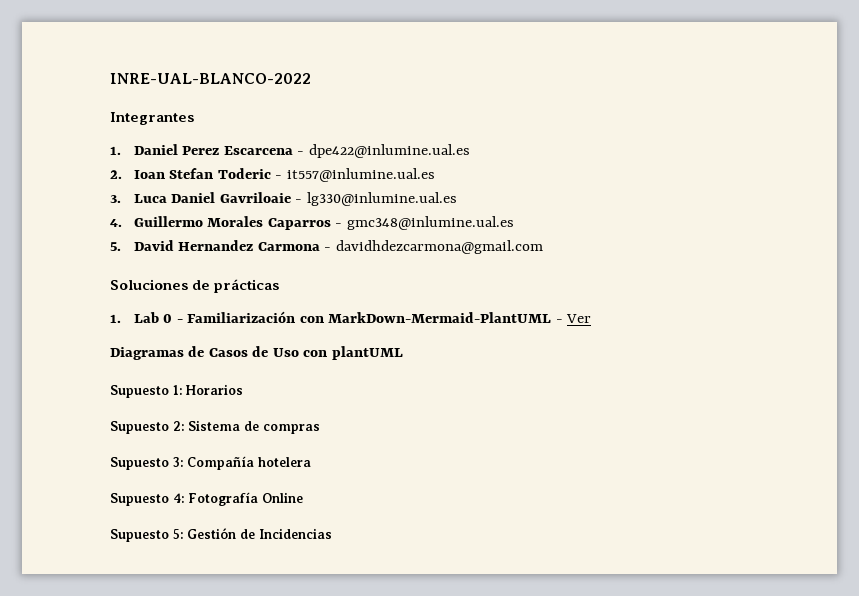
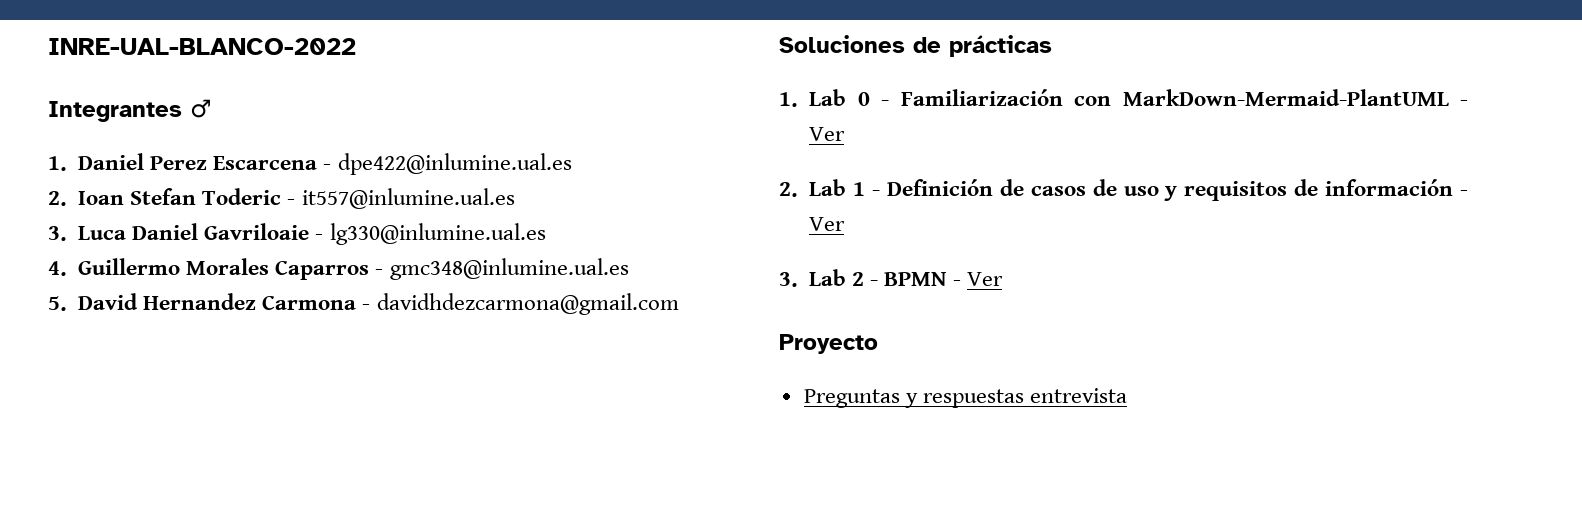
(194, 118) none -> [190,99,212,118] ♂
[110,346,403,360] [110,384,244,398] [110,420,320,434] [110,456,311,470] [110,492,303,506] [110,528,332,542] Diagramas de Casos de Uso con plantUML // Supuesto 1: Horarios // Supuesto 2: Sistema de compras // Supuesto 3: Compañía hotelera // Supuesto 4: Fotografía Online // Supuesto 5: Gestión de Incidencias -> [779,179,1468,201] [809,217,846,231] [779,269,1003,287] [779,334,878,354] [803,388,1127,408] 2. Lab 1 - Definición de casos de uso y requisitos de información - Ver // 3. Lab 2 - BPMN - Ver // Proyecto // Preguntas y respuestas entrevista

